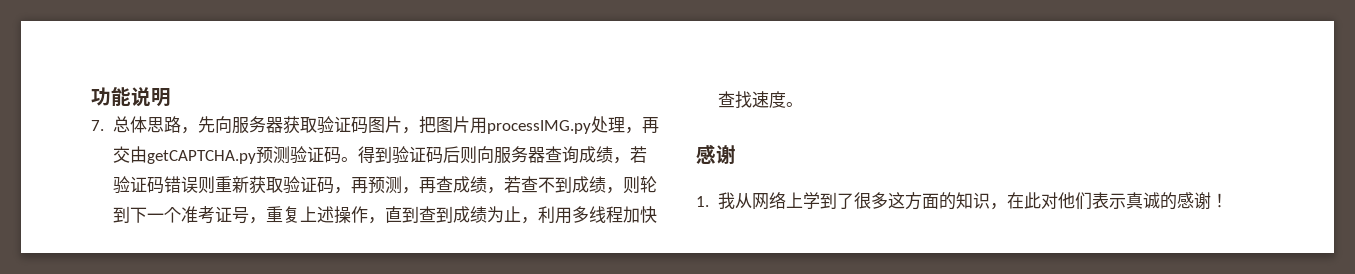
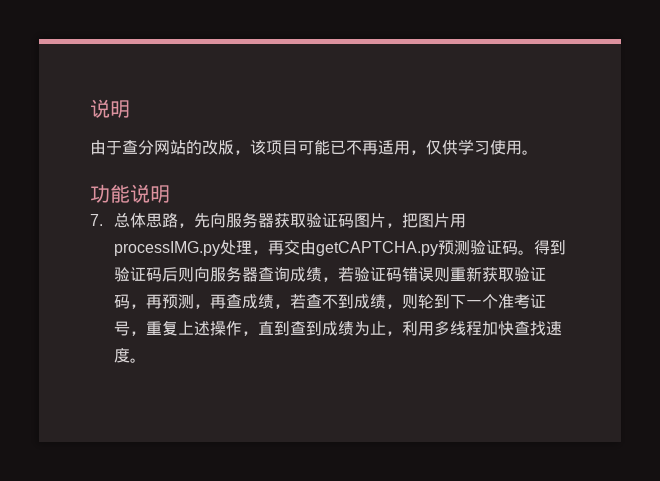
(91, 96) none -> [90,99,130,118] [90,139,538,155] 说明 // 由于查分网站的改版，该项目可能已不再适用，仅供学习使用。 //
[696,144,736,164] [696,192,1228,210] // 感谢 // 1.我从网络上学到了很多这方面的知识，在此对他们表示真诚的感谢！ -> (146, 360) none

